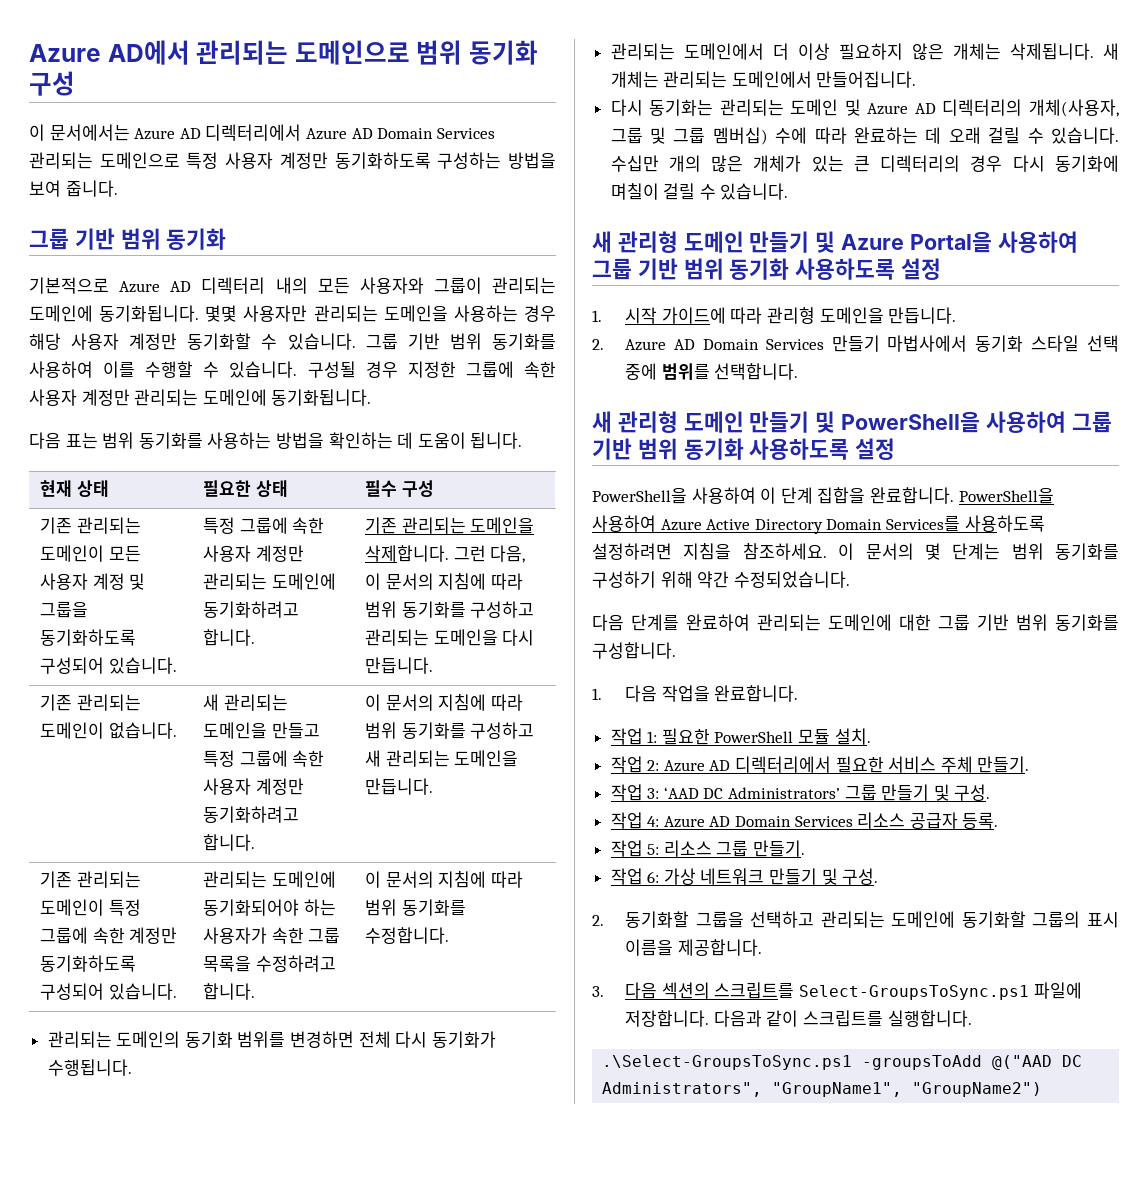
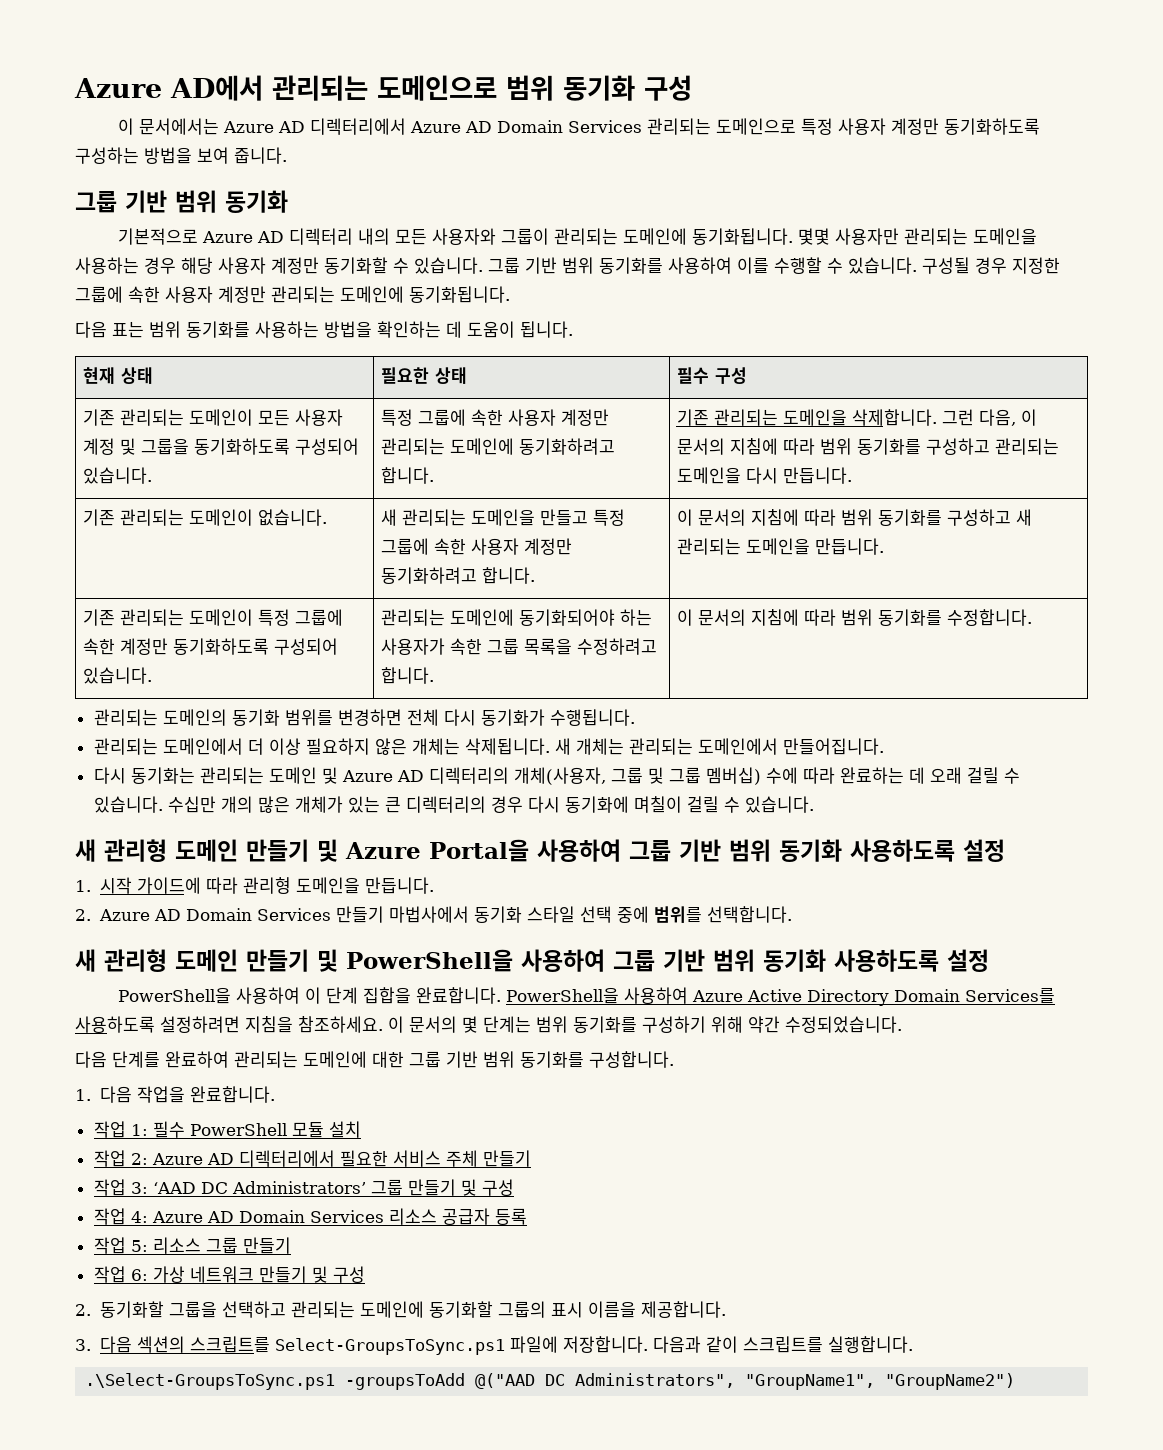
[661,728,710,745] 필요한 -> [152,1121,185,1138] 필수
[834,728,871,745] 설치. -> [328,1121,361,1138] 설치
[977,756,1030,773] 만들기. -> [482,1150,531,1167] 만들기
[954,784,991,801] 구성. -> [481,1179,514,1196] 구성
[962,812,999,829] 등록. -> [494,1208,527,1225] 등록
[753,840,806,857] 만들기. -> [242,1237,291,1254] 만들기
[842,868,879,885] 구성. -> [332,1266,365,1283] 구성

